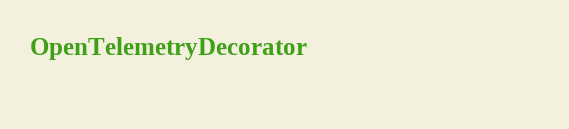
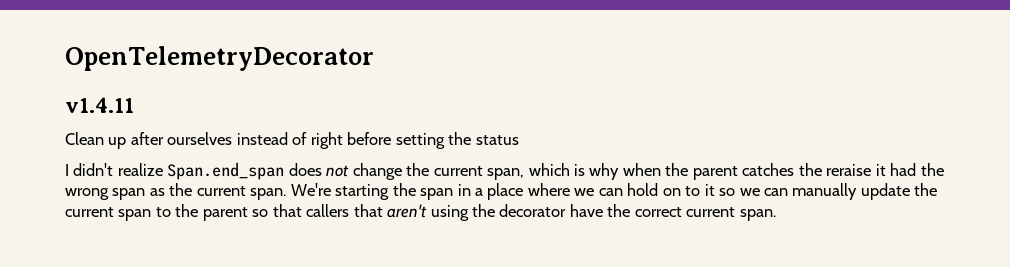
(307, 48) none -> [65,97,134,113] [65,132,519,149] [65,162,944,180] [65,183,938,200] [65,204,776,221] // v1.4.11 // Clean up after ourselves instead of right before setting the status // I didn't realize Span.end_span does not change the current span, which is why when the parent catches the reraise it had the wrong span as the current span. We're starting the span in a place where we can hold on to it so we can manually update the current span to the parent so that callers that aren't using the decorator have the correct current span.

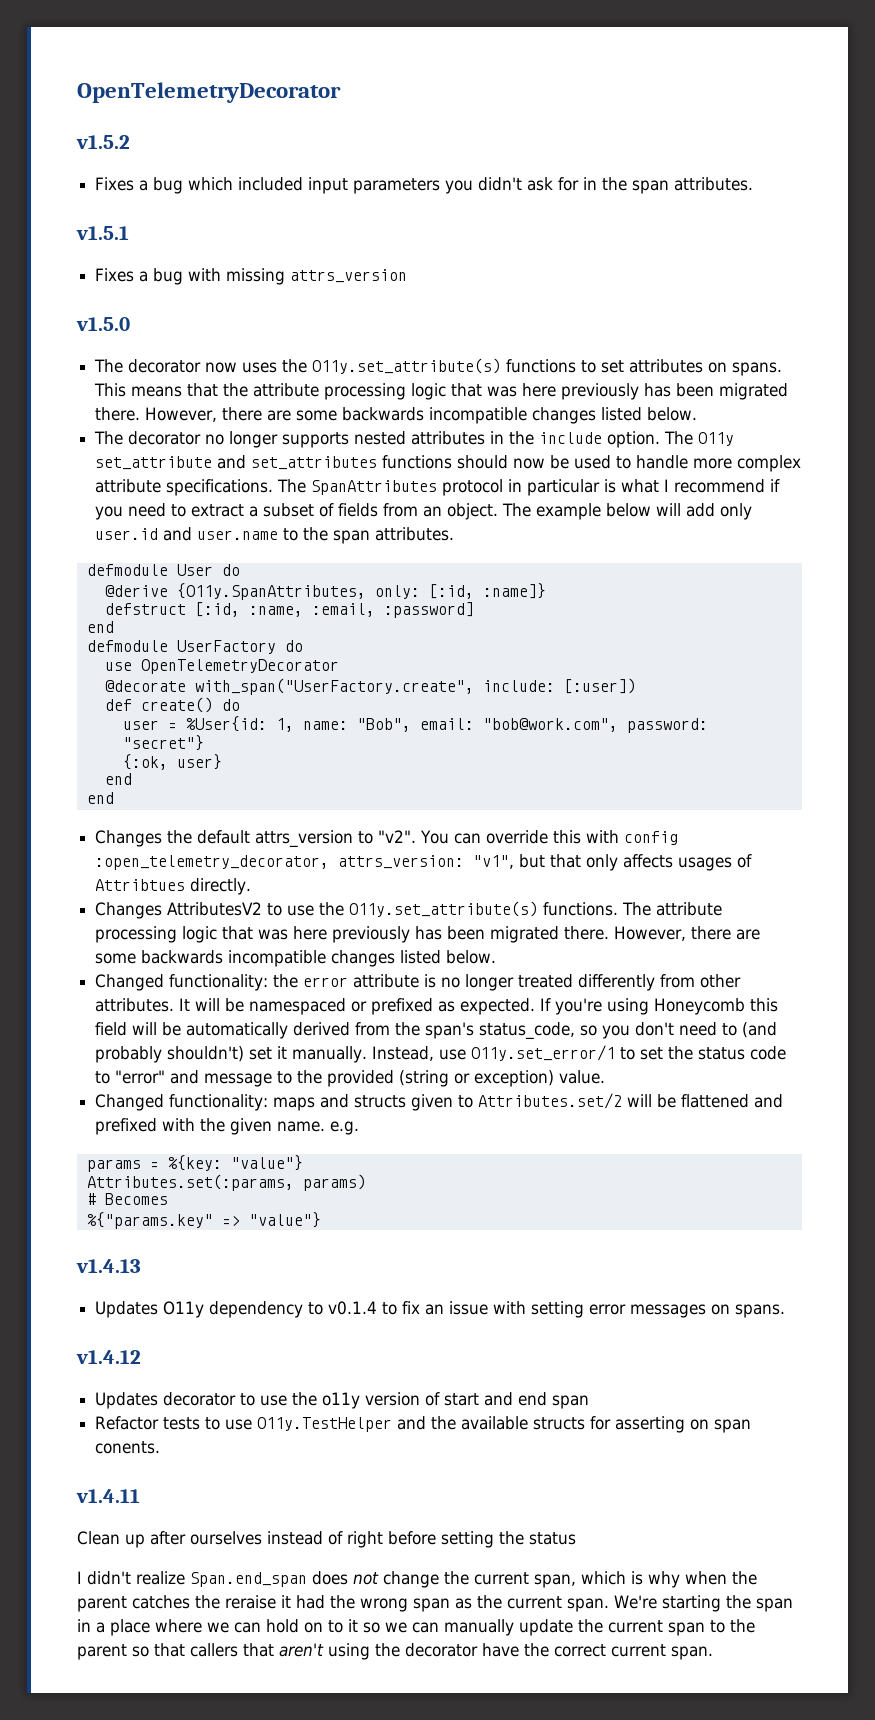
[65,46,374,71] OpenTelemetryDecorator -> [77,82,341,103] [76,135,130,149] [95,177,754,194] [76,226,129,240] [95,268,408,285] [76,317,130,331] [94,358,783,376] [94,383,789,400] [95,407,698,424] [94,431,735,448] [95,455,802,472] [95,479,781,496] [95,503,753,520] [95,527,455,544] [86,564,240,576] [104,583,546,600] [104,602,474,618] [86,621,114,633] [86,640,303,654] [104,659,339,674] [104,678,636,695] [104,697,240,713] [122,716,708,733] [122,735,204,751] [122,754,222,770] [104,773,132,785] [86,792,114,804] [95,830,679,848] [95,854,753,871] [95,878,252,895] [95,901,723,919] [95,926,761,943] [95,950,497,967] [95,974,742,991] [95,998,779,1015] [95,1022,778,1040] [95,1045,787,1063] [95,1070,606,1087] [95,1093,784,1111] [95,1118,360,1135] [86,1155,303,1172] [86,1174,366,1191] [86,1193,168,1205] [86,1212,321,1229] [76,1259,141,1273] [95,1301,786,1318] [76,1350,141,1364] [95,1392,590,1409] [95,1416,752,1433] [95,1441,161,1454] OpenTelemetryDecorator // v1.5.2 // Fixes a bug which included input parameters you didn't ask for in the span attributes. // v1.5.1 // Fixes a bug with missing attrs_version // v1.5.0 // The decorator now uses the O11y.set_attribute(s) functions to set attributes on spans. This means that the attribute processing logic that was here previously has been migrated there. However, there are some backwards incompatible changes listed below. // The decorator no longer supports nested attributes in the include option. The O11y set_attribute and set_attributes functions should now be used to handle more complex attribute specifications. The SpanAttributes protocol in particular is what I recommend if you need to extract a subset of fields from an object. The example below will add only user.id and user.name to the span attributes. // defmodule User do // @derive {O11y.SpanAttributes, only: [:id, :name]} // defstruct [:id, :name, :email, :password] // end // defmodule UserFactory do // use OpenTelemetryDecorator // @decorate with_span("UserFactory.create", include: [:user]) // def create() do // user = %User{id: 1, name: "Bob", email: "bob@work.com", password: "secret"} // {:ok, user} // end // end // Changes the default attrs_version to "v2". You can override this with config :open_telemetry_decorator, attrs_version: "v1", but that only affects usages of Attribtues directly. // Changes AttributesV2 to use the O11y.set_attribute(s) functions. The attribute processing logic that was here previously has been migrated there. However, there are some backwards incompatible changes listed below. // Changed functionality: the error attribute is no longer treated differently from other attributes. It will be namespaced or prefixed as expected. If you're using Honeycomb this field will be automatically derived from the span's status_code, so you don't need to (and probably shouldn't) set it manually. Instead, use O11y.set_error/1 to set the status code to "error" and message to the provided (string or exception) value. // Changed functionality: maps and structs given to Attributes.set/2 will be flattened and prefixed with the given name. e.g. // params = %{key: "value"} // Attributes.set(:params, params) // # Becomes // %{"params.key" => "value"} // v1.4.13 // Updates O11y dependency to v0.1.4 to fix an issue with setting error messages on spans. // v1.4.12 // Updates decorator to use the o11y version of start and end span // Refactor tests to use O11y.TestHelper and the available structs for asserting on span conents.

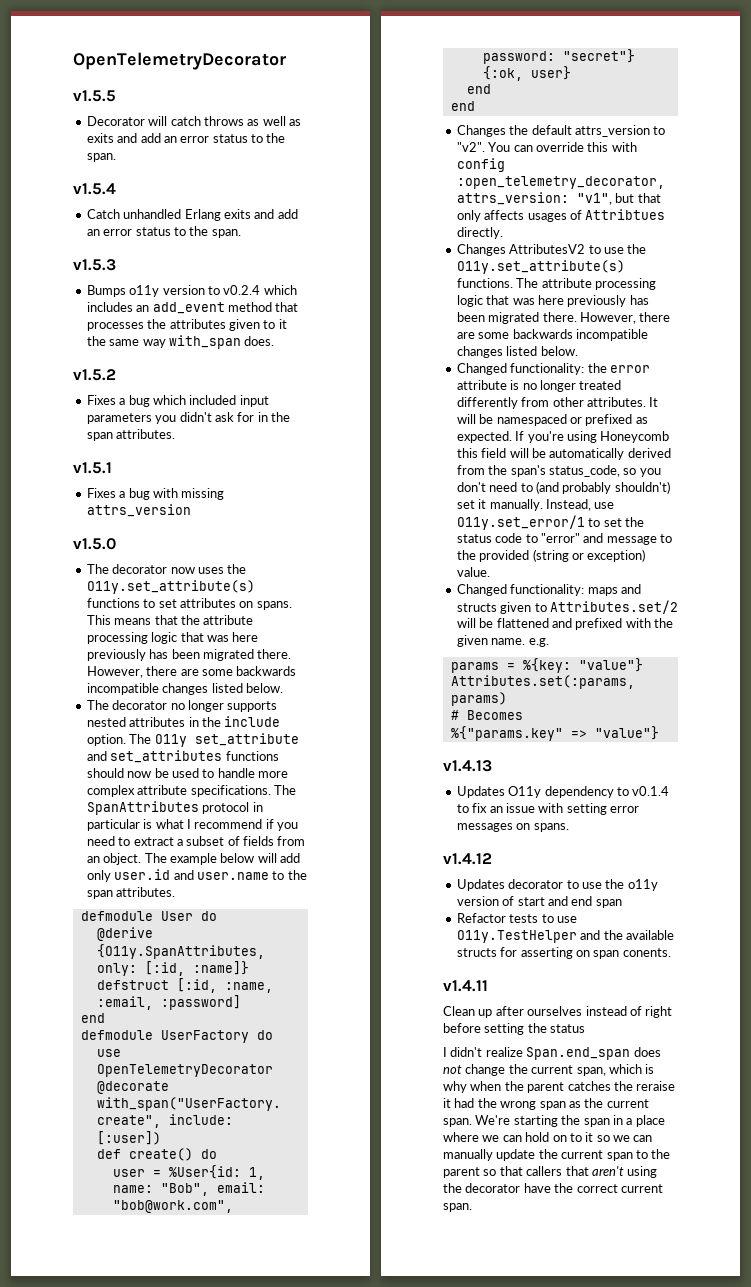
[77,82,341,103] OpenTelemetryDecorator -> [73,52,286,70] [73,90,116,102] [86,116,301,126] [86,133,286,143] [86,153,116,162] [73,183,116,195] [86,209,298,221] [86,226,241,238] [73,259,116,271] [86,285,297,297] [86,302,299,314] [86,319,287,331] [86,335,275,349] OpenTelemetryDecorator // v1.5.5 // Decorator will catch throws as well as exits and add an error status to the span. // v1.5.4 // Catch unhandled Erlang exits and add an error status to the span. // v1.5.3 // Bumps o11y version to v0.2.4 which includes an add_event method that processes the attributes given to it the same way with_span does.

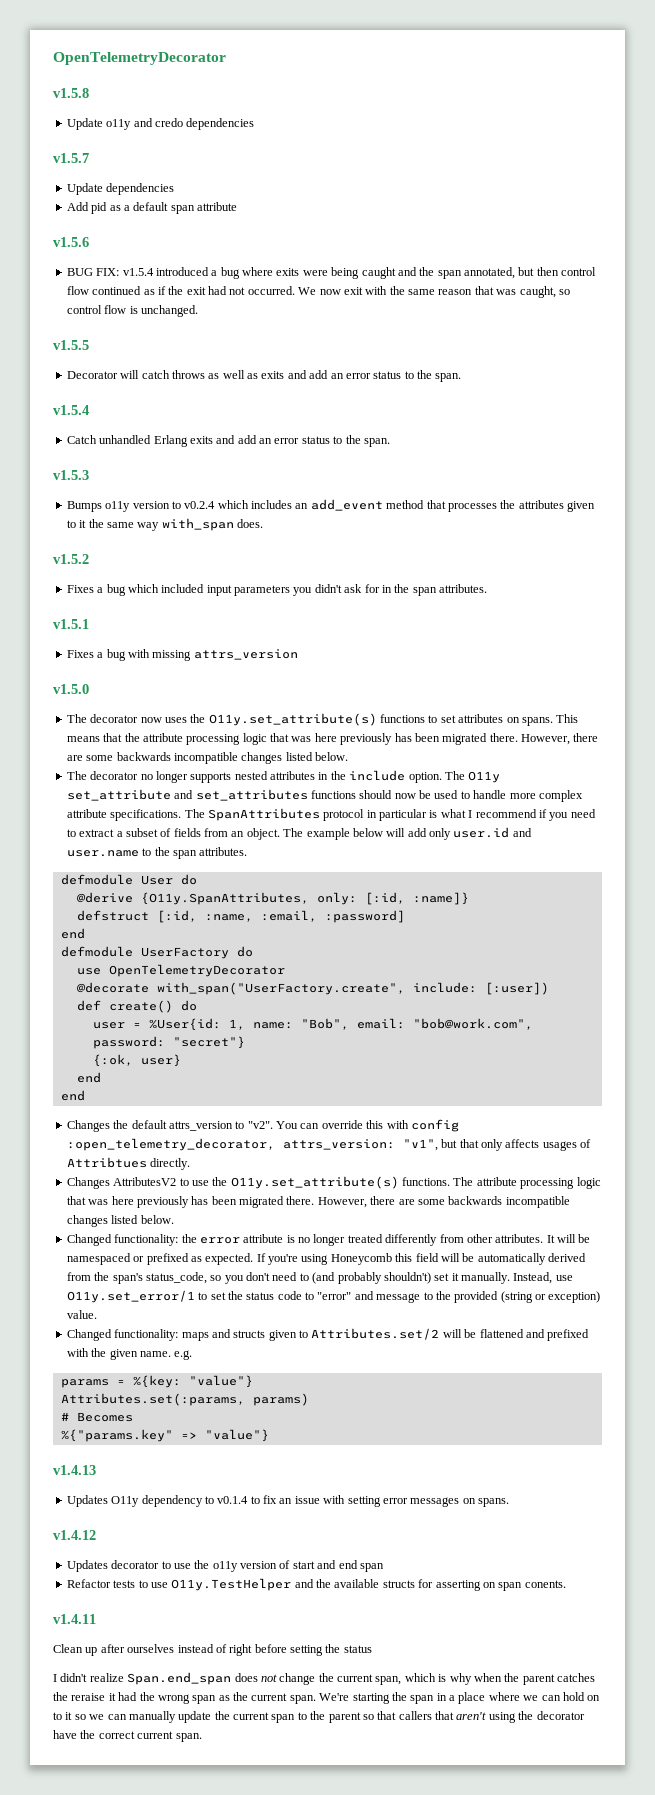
[73,52,286,70] OpenTelemetryDecorator -> [53,52,226,65] [53,88,89,98] [66,118,255,130] [53,153,89,163] [66,183,175,195] [66,202,237,214] [53,237,89,247] [66,267,597,279] [66,286,570,298] [66,305,198,317] OpenTelemetryDecorator // v1.5.8 // Update o11y and credo dependencies // v1.5.7 // Update dependencies // Add pid as a default span attribute // v1.5.6 // BUG FIX: v1.5.4 introduced a bug where exits were being caught and the span annotated, but then control flow continued as if the exit had not occurred. We now exit with the same reason that was caught, so control flow is unchanged.

